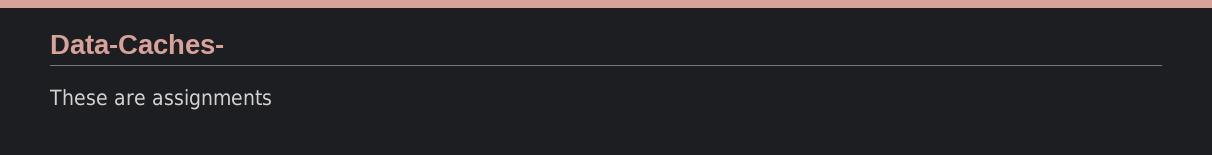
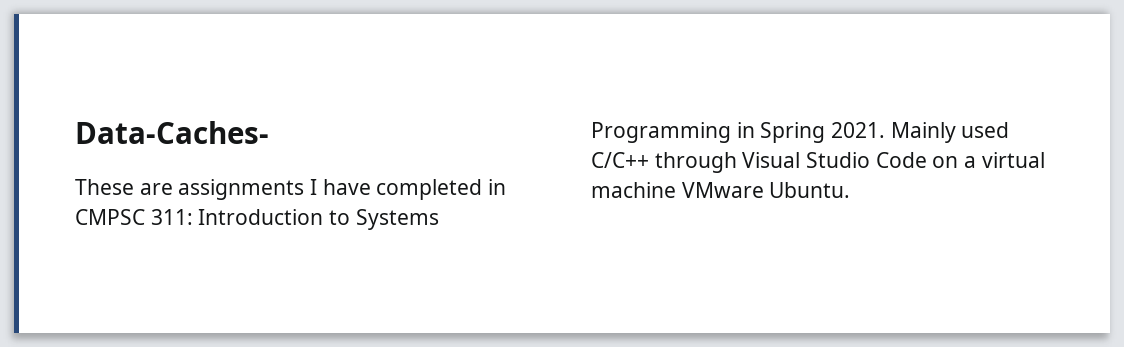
(272, 99) none -> [310,179,507,200] [75,209,439,230] [591,122,1010,143] [591,152,1045,173] [591,182,851,198] I have completed in CMPSC 311: Introduction to Systems Programming in Spring 2021. Mainly used C/C++ through Visual Studio Code on a virtual machine VMware Ubuntu.

